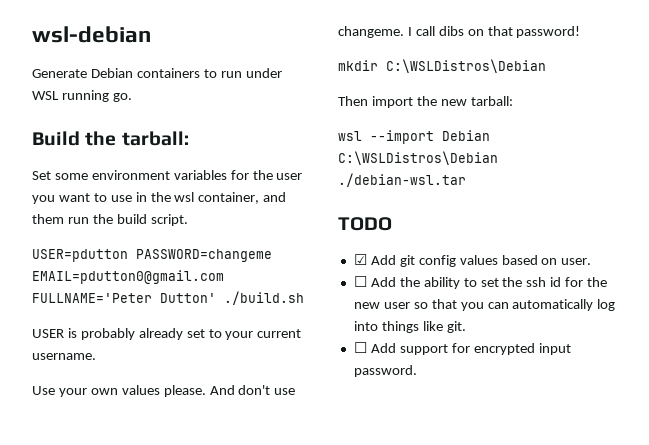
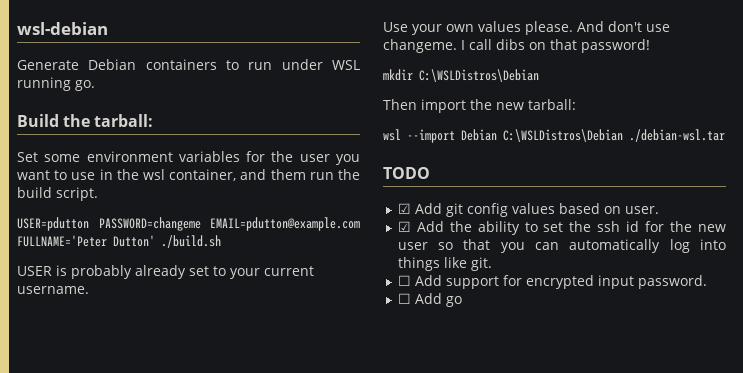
[32,270,224,284] EMAIL=pdutton0@gmail.com -> [210,217,360,231] EMAIL=pdutton@example.com
[353,276,367,287] ☐ -> [397,221,411,232] ☑
(417, 371) none -> [397,293,462,307] // ☐ Add go

